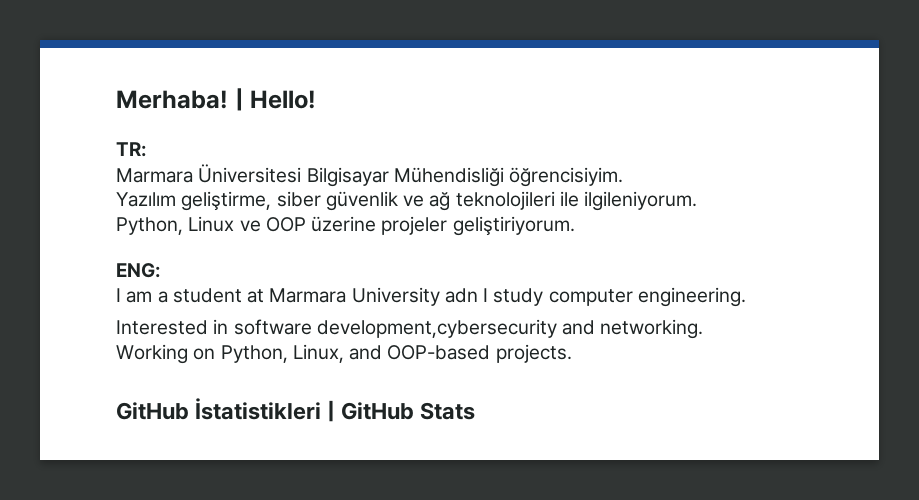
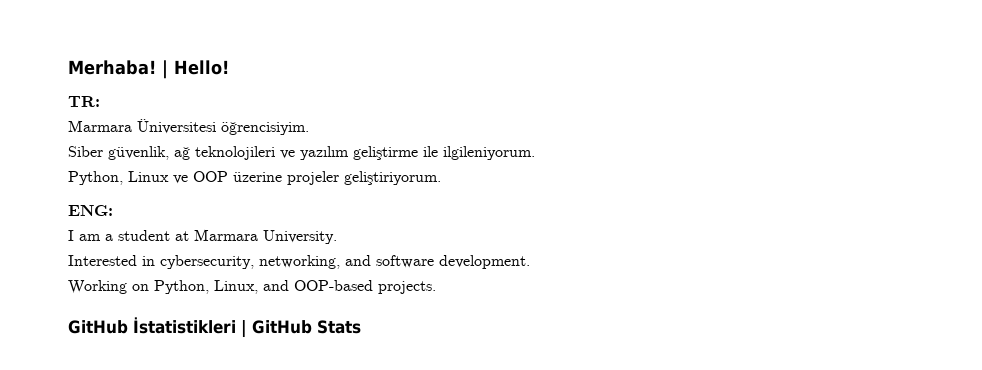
[306,167,504,187] Bilgisayar Mühendisliği -> (216, 126) none
[116,191,555,211] Yazılım geliştirme, siber güvenlik ve ağ teknolojileri -> [68,146,418,160] Siber güvenlik, ağ teknolojileri ve yazılım geliştirme
[351,287,746,307] [116,319,704,339] University adn I study computer engineering. // Interested in software development,cybersecurity and networking. -> [263,230,337,244] [68,255,530,269] University. // Interested in cybersecurity, networking, and software development.

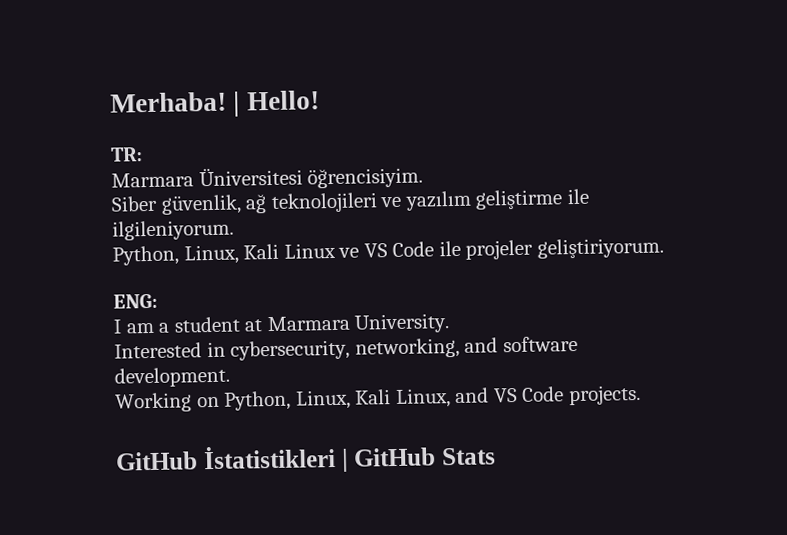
[128,171,282,184] Linux ve OOP üzerine -> [183,240,461,265] Linux, Kali Linux ve VS Code ile
[263,280,373,291] and OOP-based -> [354,386,565,408] Kali Linux, and VS Code

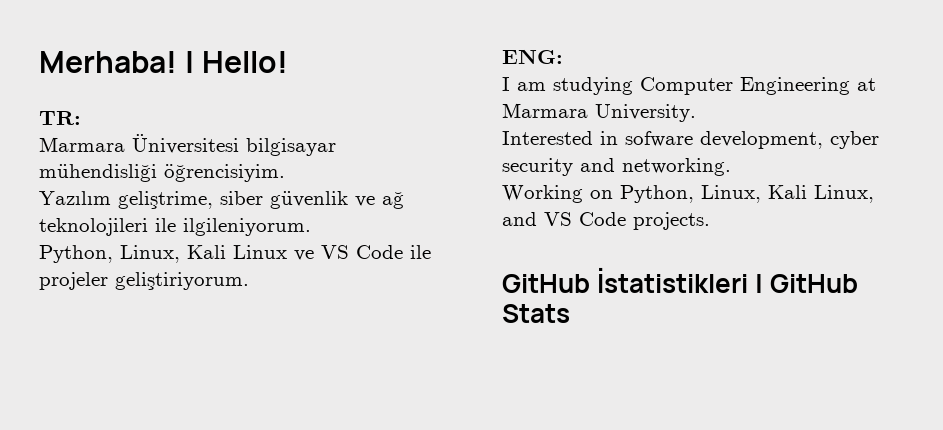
(303, 176) none -> [246,138,336,156] [39,164,157,182] bilgisayar mühendisliği
[111,189,564,215] Siber güvenlik, ağ teknolojileri ve yazılım geliştirme -> [39,191,404,209] [39,218,148,236] Yazılım geliştrime, siber güvenlik ve ağ teknolojileri
[158,316,241,333] a student -> [553,77,850,95] studying Computer Engineering
[230,335,578,361] [114,366,230,388] cybersecurity, networking, and software development. -> [625,131,879,149] [502,158,731,176] sofware development, cyber security and networking.

